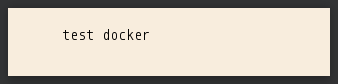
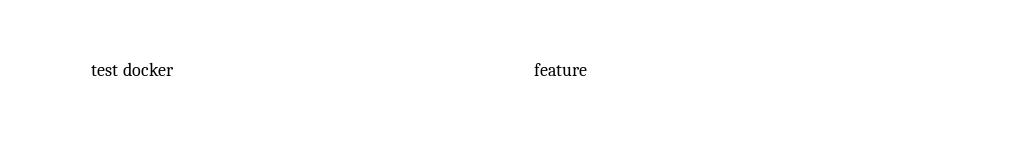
(150, 34) none -> [534,63,587,76] // feature

